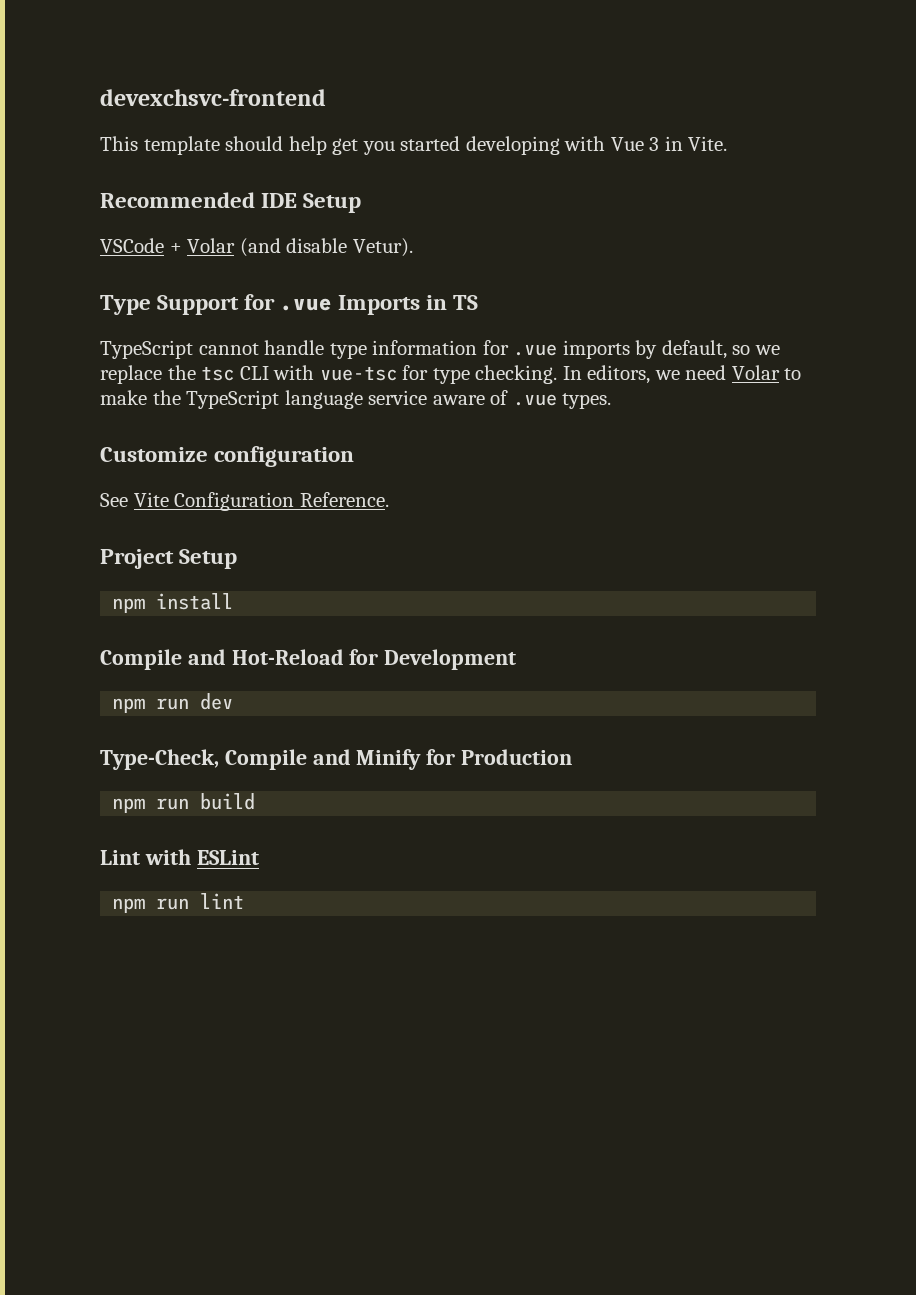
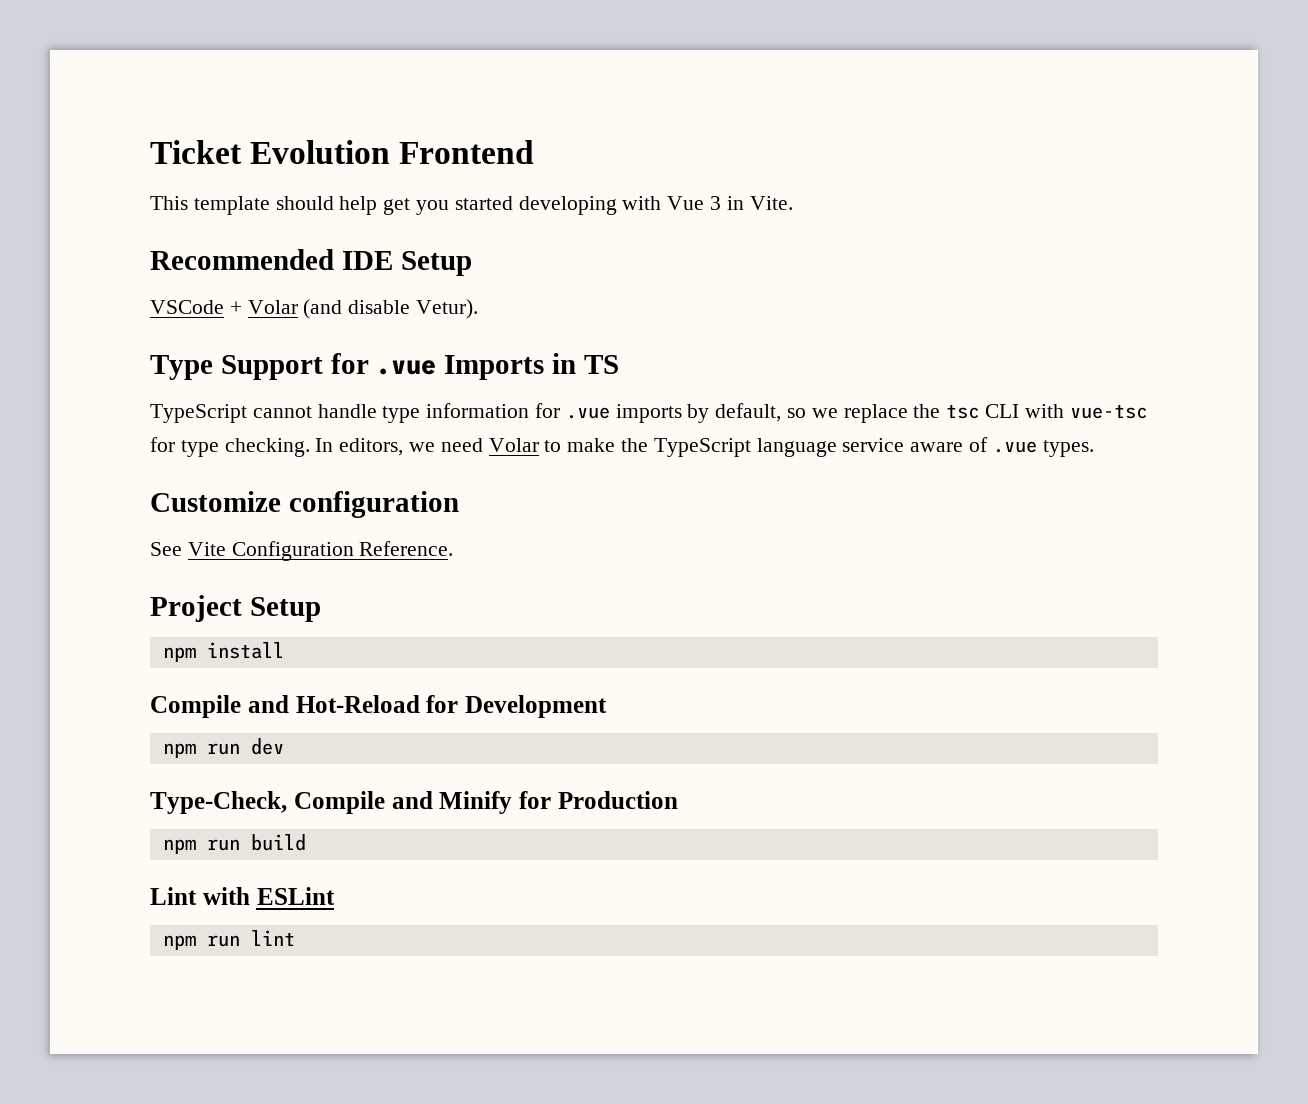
[100,89,326,106] devexchsvc-frontend -> [150,140,535,164] Ticket Evolution Frontend

